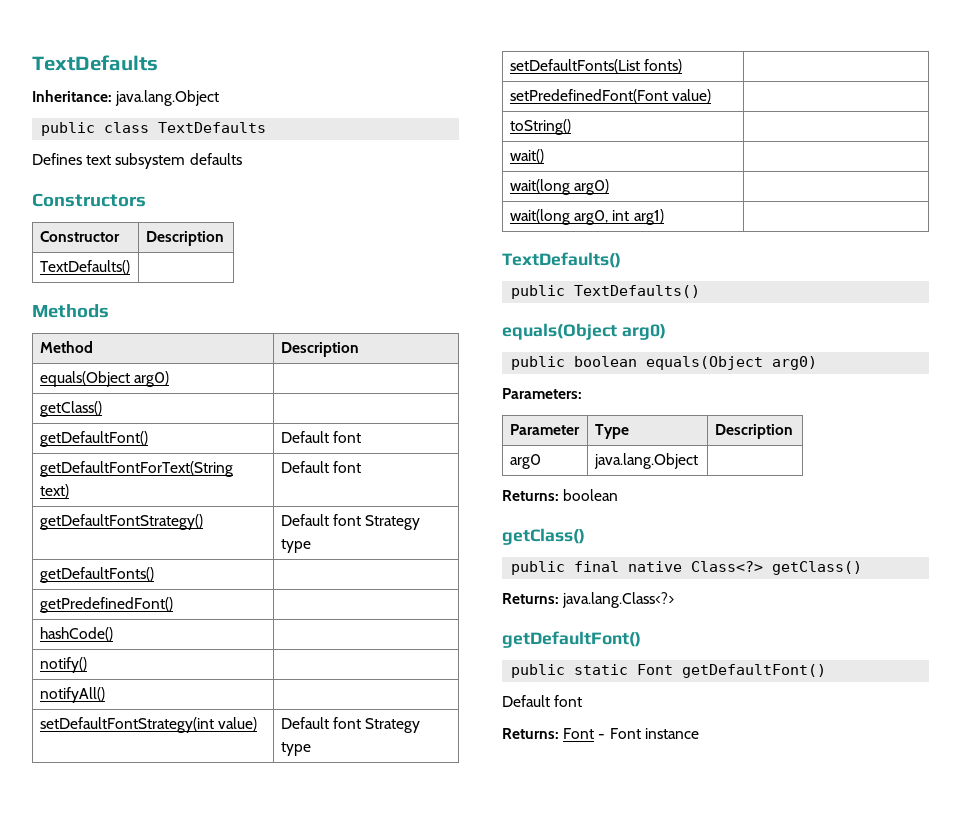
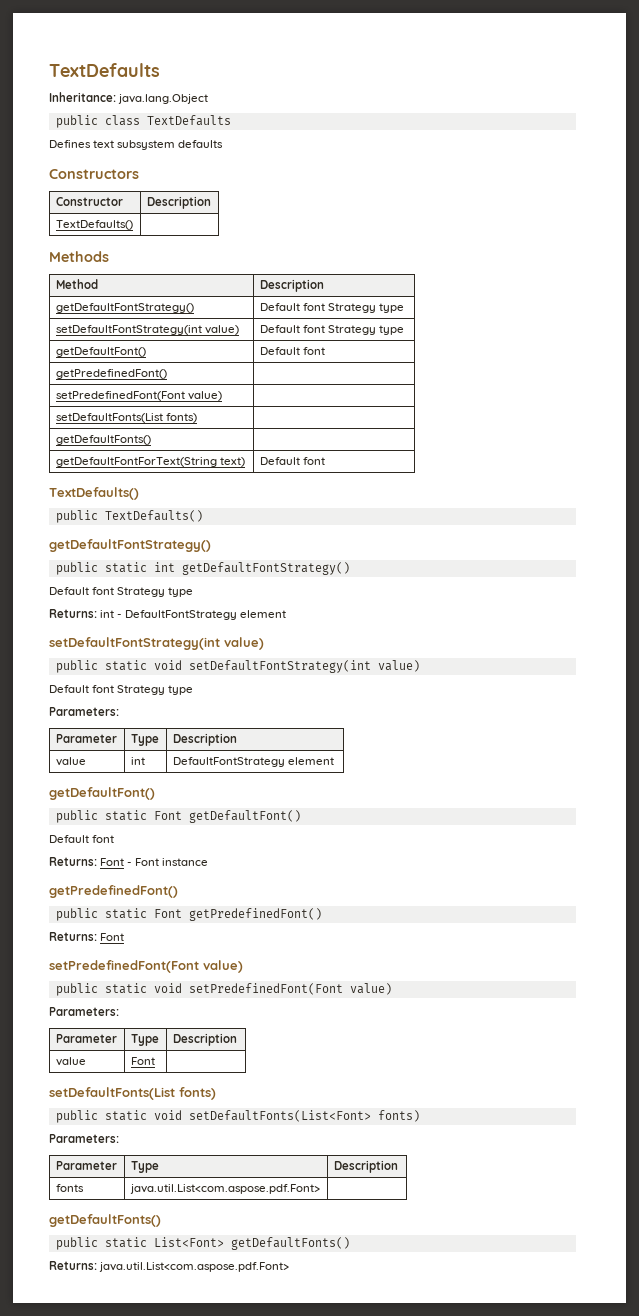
[39,371,170,387] [39,401,102,417] [39,431,148,447] [280,431,362,443] [39,461,233,477] [39,484,69,498] [280,461,362,473] // equals(Object arg0) | // getClass() | // getDefaultFont() | Default font // getDefaultFontForText(String text) | Default font -> (324, 285) none
[39,567,154,583] [39,597,173,613] [39,627,113,641] [39,657,87,673] [39,687,105,703] // getDefaultFonts() | // getPredefinedFont() | // hashCode() | // notify() | // notifyAll() | -> (405, 308) none
[509,59,683,73] [509,89,712,103] [509,119,571,135] [509,149,544,163] [509,179,610,195] [509,209,664,225] setDefaultFonts(List fonts) | // setPredefinedFont(Font value) | // toString() | // wait() | // wait(long arg0) | // wait(long arg0, int arg1) | -> [55,347,146,357] [259,347,325,355] [55,369,167,379] [55,391,222,401] [55,413,197,423] [55,435,151,445] [55,457,245,467] [259,457,325,465] getDefaultFont() | Default font // getPredefinedFont() | // setPredefinedFont(Font value) | // setDefaultFonts(List fonts) | // getDefaultFonts() | // getDefaultFontForText(String text) | Default font
[502,323,666,340] [511,356,818,370] [502,388,582,399] [509,424,580,435] [594,424,629,439] [714,424,793,439] [509,454,541,469] [593,453,698,469] [502,489,619,501] [502,528,585,545] [511,561,863,575] [502,592,675,608] equals(Object arg0) // public boolean equals(Object arg0) // Parameters: // Parameter | Type | Description // arg0 | java.lang.Object | // Returns: boolean // getClass() // public final native Class<?> getClass() // Returns: java.lang.Class<?> -> [49,539,211,552] [55,562,350,575] [49,587,194,597] [49,609,287,620] [49,637,264,650] [55,660,420,673] [49,685,194,695] [49,707,119,716] [55,734,117,743] [130,734,159,746] [172,733,237,746] [55,757,86,766] [130,757,145,765] [172,757,334,767] getDefaultFontStrategy() // public static int getDefaultFontStrategy() // Default font Strategy type // Returns: int - DefaultFontStrategy element // setDefaultFontStrategy(int value) // public static void setDefaultFontStrategy(int value) // Default font Strategy type // Parameters: // Parameter | Type | Description // value | int | DefaultFontStrategy element
(699, 733) none -> [49,885,178,898] [55,908,322,921] [49,932,125,941] [49,960,243,973] [55,983,392,996] [49,1007,119,1016] [55,1034,117,1043] [130,1034,159,1046] [172,1033,237,1046] [55,1057,86,1066] [130,1057,155,1065] [49,1087,216,1100] [55,1110,420,1123] [49,1134,119,1143] [55,1161,117,1170] [130,1161,159,1173] [333,1160,398,1173] [55,1184,84,1192] [129,1184,320,1194] [49,1214,161,1227] [55,1237,350,1250] [49,1261,290,1272] // getPredefinedFont() // public static Font getPredefinedFont() // Returns: Font // setPredefinedFont(Font value) // public static void setPredefinedFont(Font value) // Parameters: // Parameter | Type | Description // value | Font | // setDefaultFonts(List fonts) // public static void setDefaultFonts(List<Font> fonts) // Parameters: // Parameter | Type | Description // fonts | java.util.List<com.aspose.pdf.Font> | // getDefaultFonts() // public static List<Font> getDefaultFonts() // Returns: java.util.List<com.aspose.pdf.Font>

